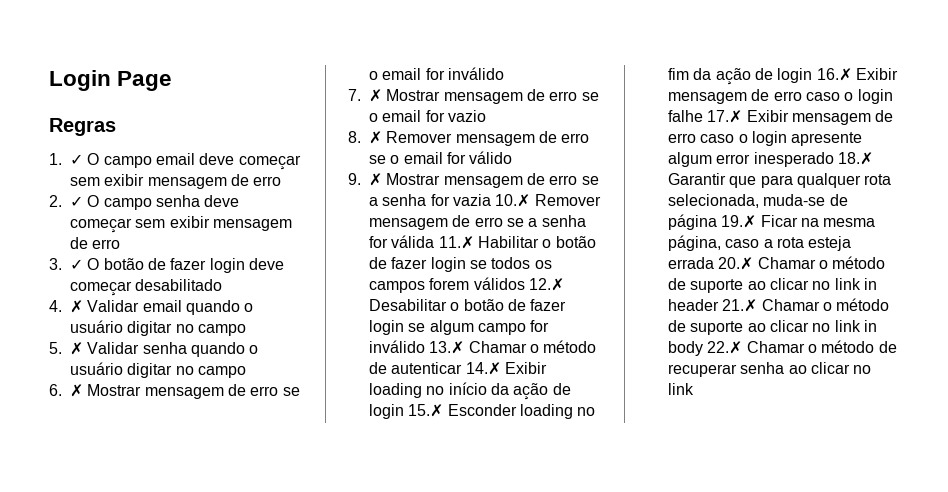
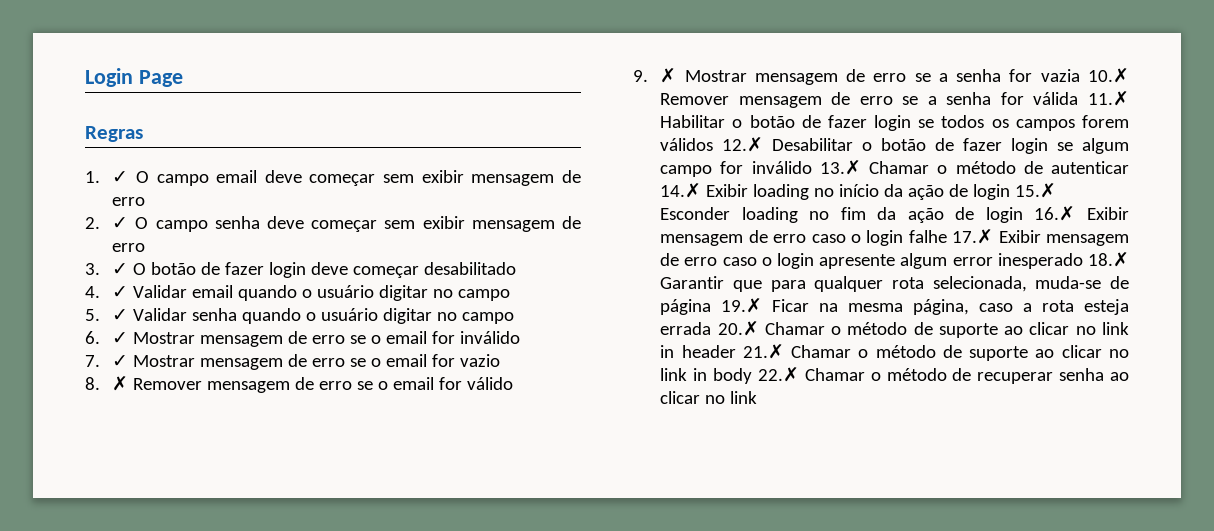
[70,300,83,313] ✗ -> [112,286,129,298] ✓
[70,342,83,355] ✗ -> [112,309,129,321] ✓
[70,384,83,397] ✗ -> [112,332,129,344] ✓
[369,89,382,102] ✗ -> [112,355,129,367] ✓

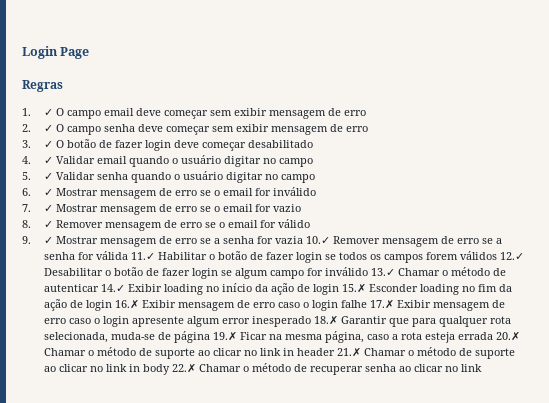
[112,376,129,391] ✗ -> [43,221,53,228] ✓
[660,68,677,83] ✗ -> [43,237,53,244] ✓
[1088,68,1129,83] 10.✗ -> [305,236,330,244] 10.✓
[1088,91,1130,106] 11.✗ -> [130,252,155,260] 11.✓
[722,137,764,152] 12.✗ -> [499,252,524,260] 12.✓
[819,160,861,175] 13.✗ -> [370,268,395,276] 13.✓
[660,183,702,198] 14.✗ -> [100,284,125,292] 14.✓

